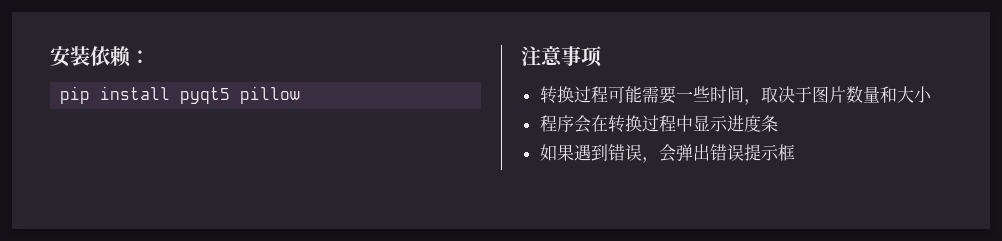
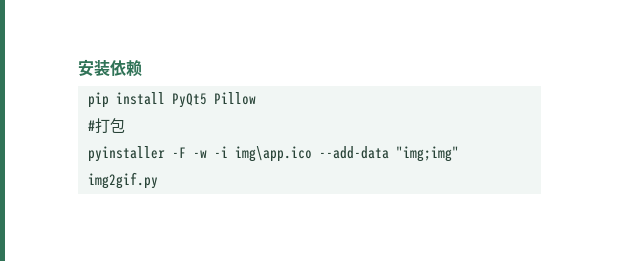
[130,50,150,64] ： -> (142, 68) none
[180,86,301,104] [521,46,602,67] [539,86,932,105] [539,115,778,133] [539,144,795,163] pyqt5 pillow // 注意事项 // 转换过程可能需要一些时间，取决于图片数量和大小 // 程序会在转换过程中显示进度条 // 如果遇到错误，会弹出错误提示框 -> [171,92,256,108] [87,118,125,133] [87,146,459,162] [87,172,158,189] PyQt5 Pillow // #打包 // pyinstaller -F -w -i img\app.ico --add-data "img;img" img2gif.py

